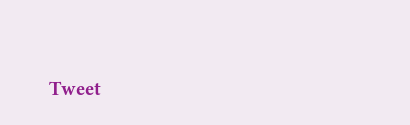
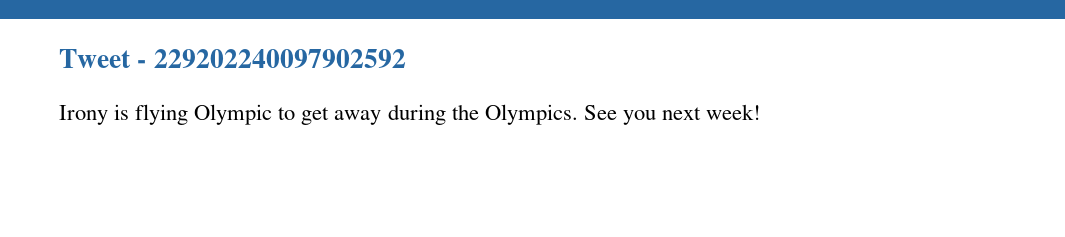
(101, 88) none -> [137,49,406,68] [59,104,761,125] - 229202240097902592 // Irony is flying Olympic to get away during the Olympics. See you next week!

